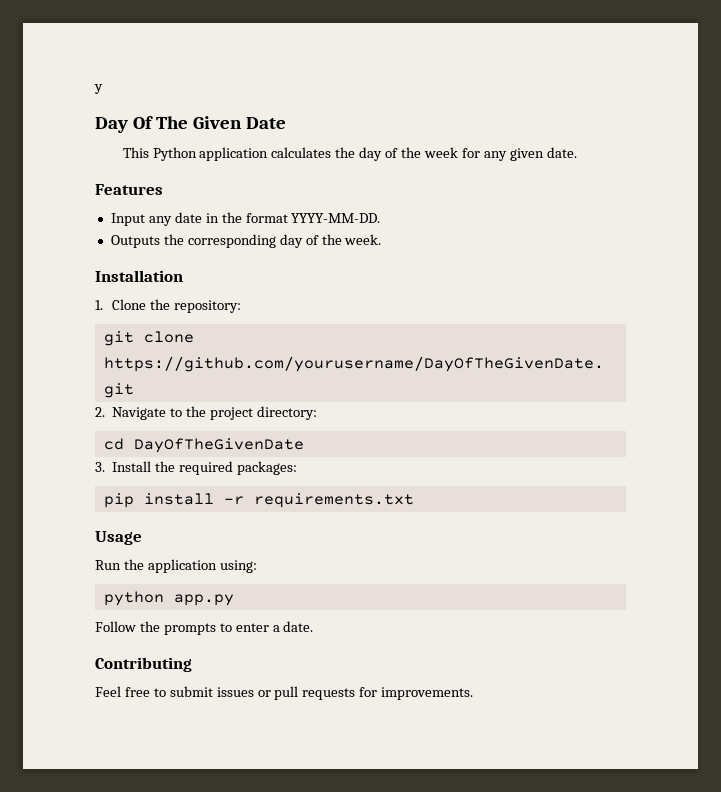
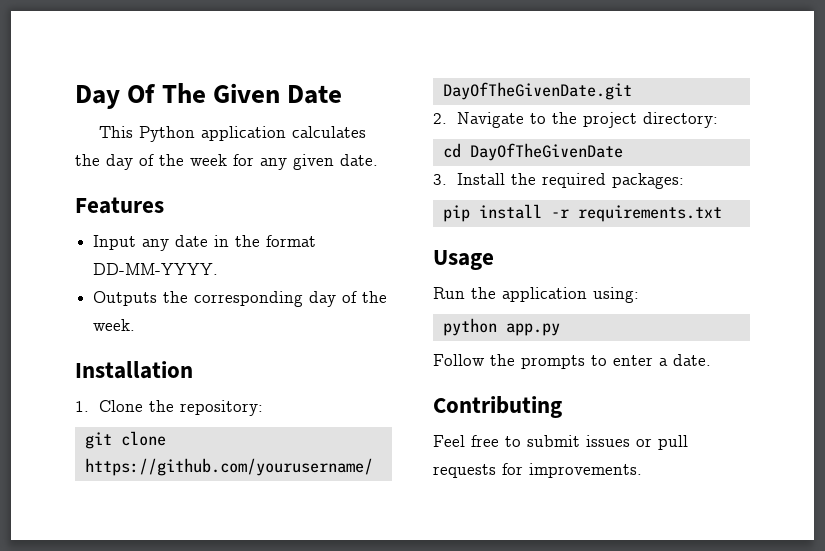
[94,84,103,94] y // -> (75, 97) none
[291,213,381,223] YYYY-MM-DD. -> [93,263,219,275] DD-MM-YYYY.

